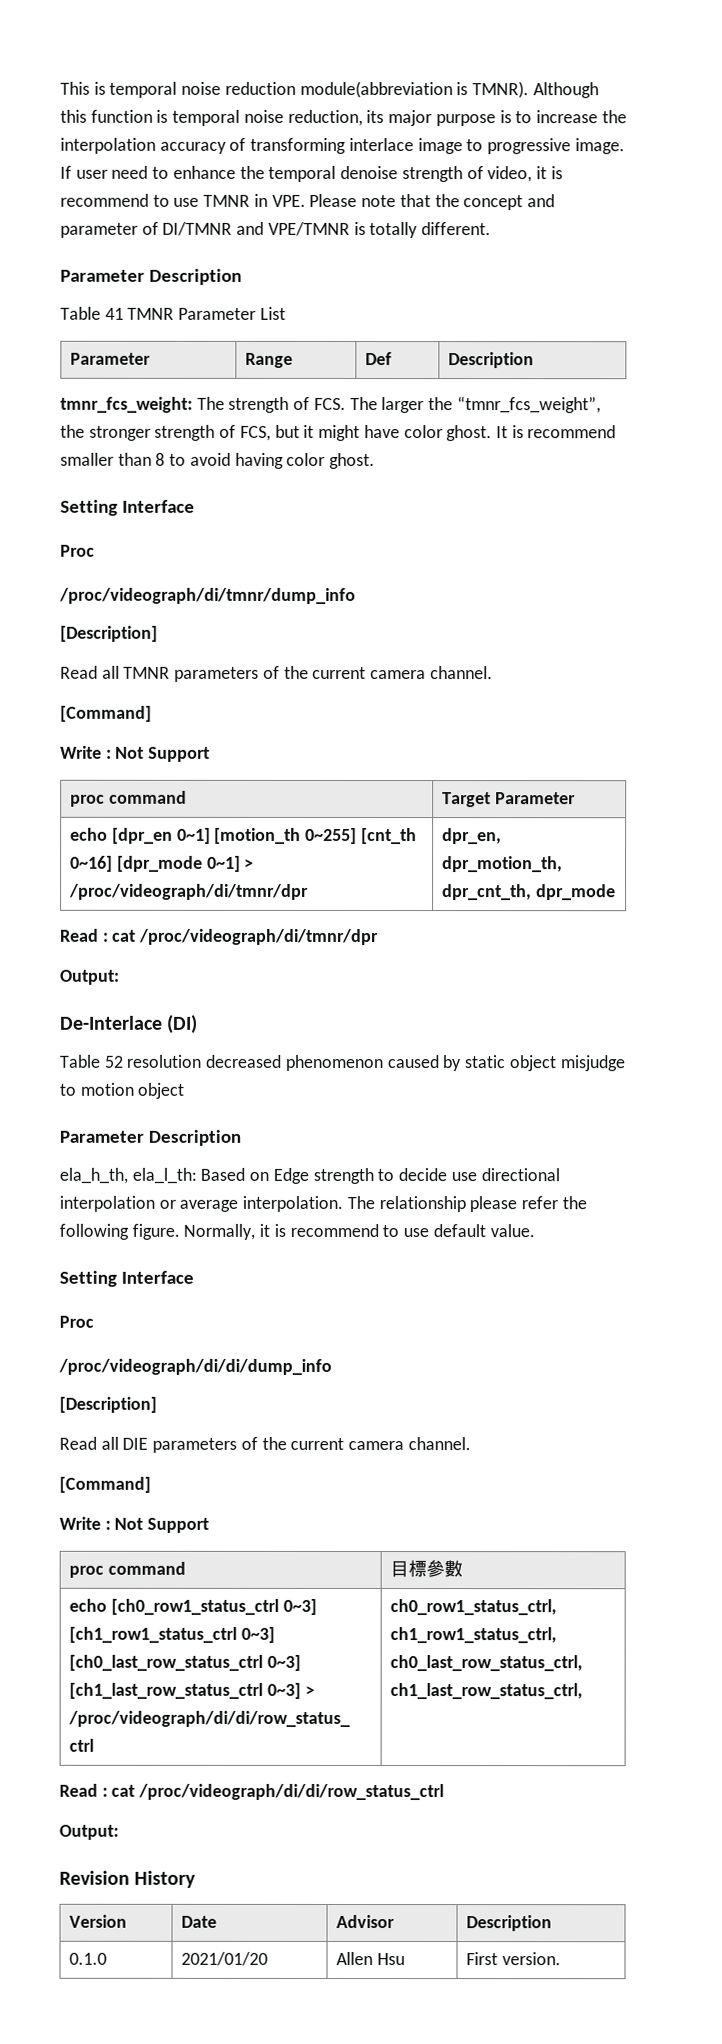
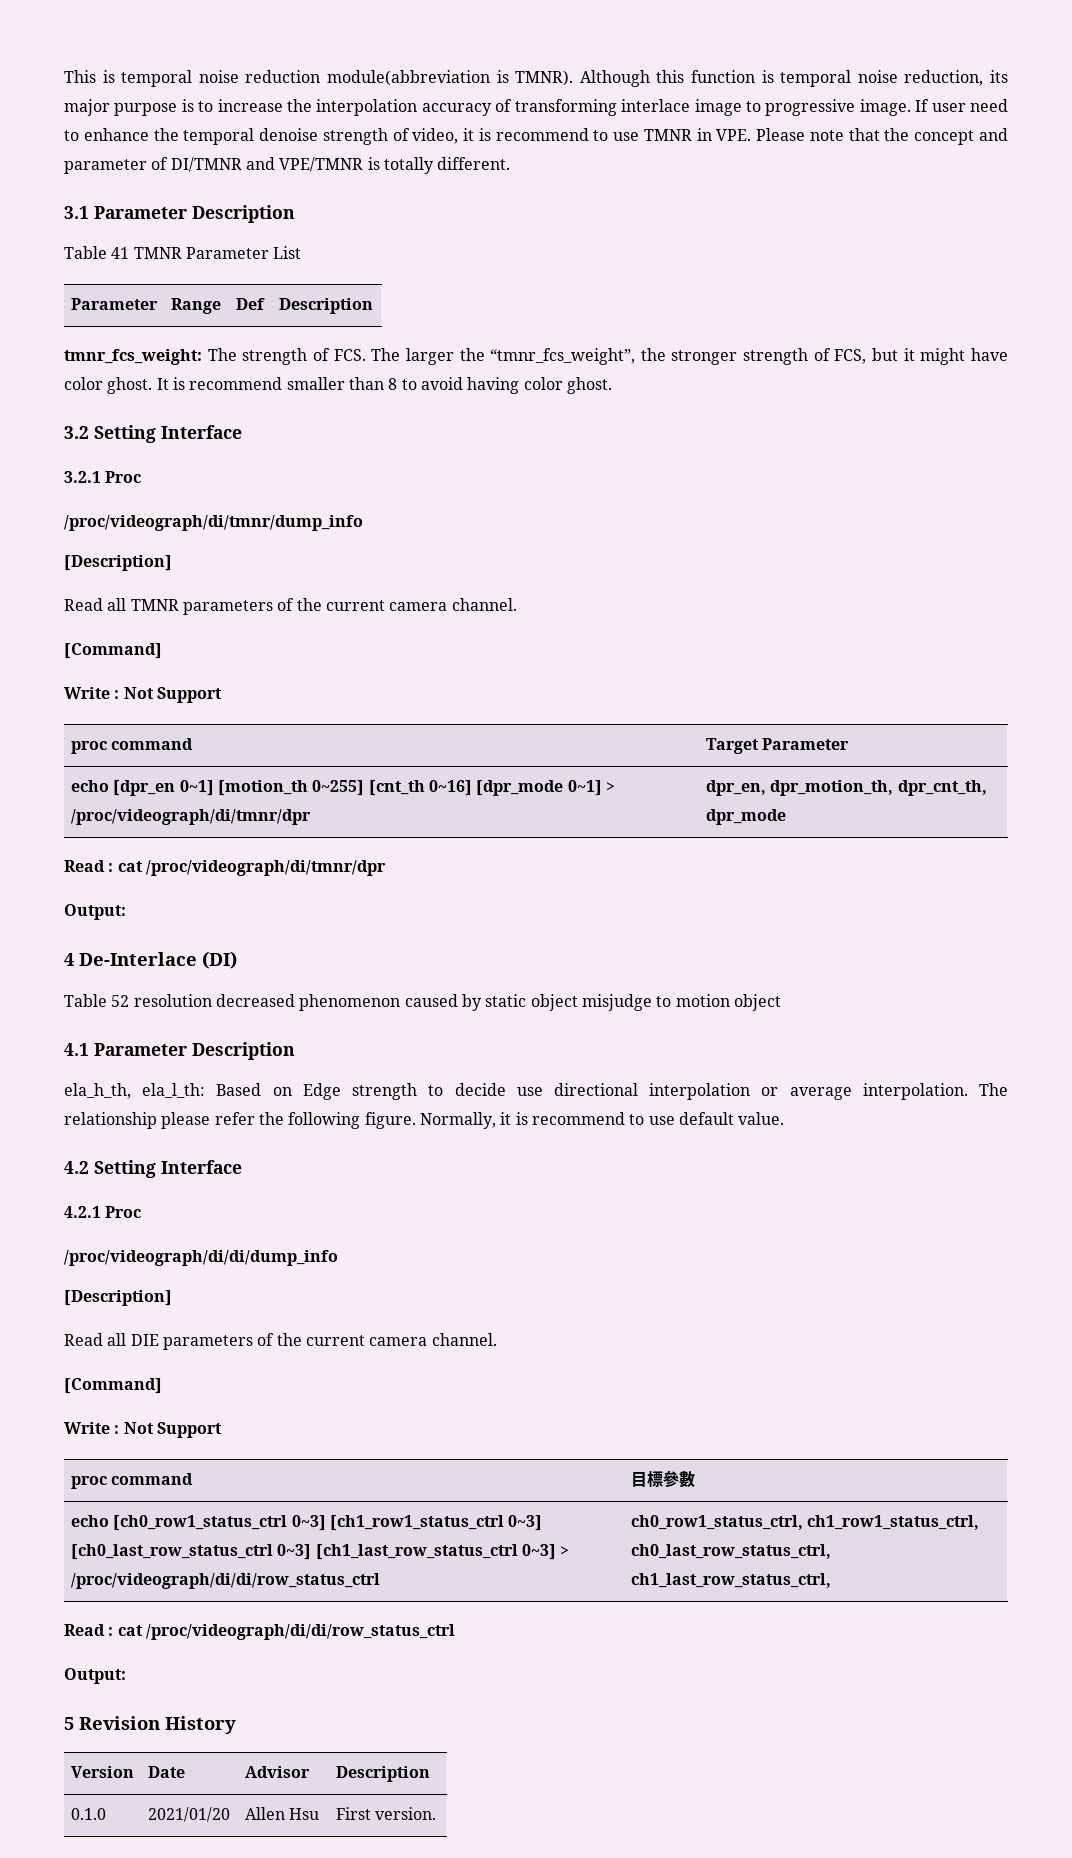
(492, 229) none -> [64,206,89,219] 3.1
[60,499,195,516] Setting Interface // -> [64,425,242,443] [64,471,101,483] 3.2 Setting Interface // 3.2.1
(120, 977) none -> [64,953,74,966] 4
(185, 1090) none -> [64,1043,89,1056] 4.1
[59,1270,194,1287] Setting Interface // -> [64,1160,242,1178] [64,1206,101,1218] 4.2 Setting Interface // 4.2.1
(119, 1832) none -> [64,1717,74,1730] 5

